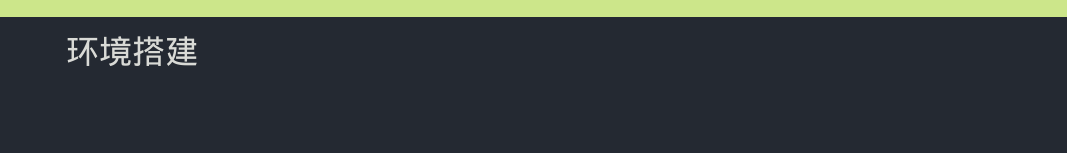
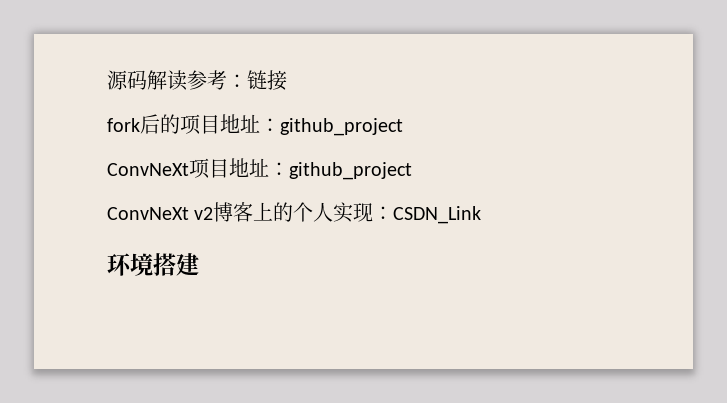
(66, 51) none -> [107,70,287,91] [107,114,403,136] [107,158,412,180] [107,202,482,224] 源码解读参考：链接 // fork后的项目地址：github_project // ConvNeXt项目地址：github_project // ConvNeXt v2博客上的个人实现：CSDN_Link //

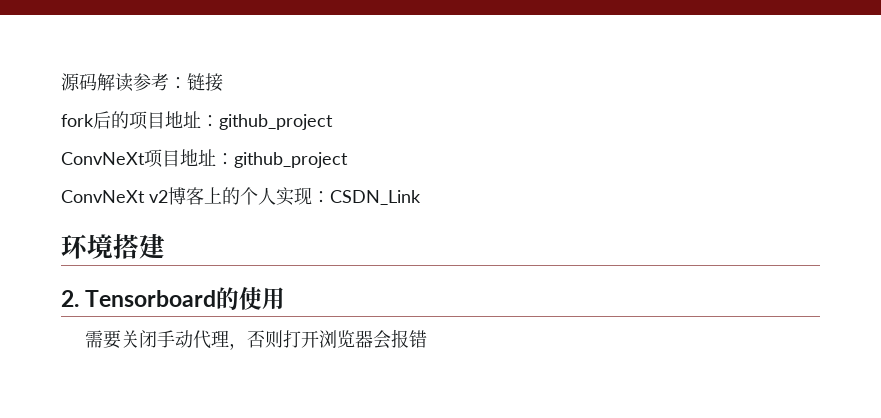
(199, 264) none -> [61,287,286,310] [84,329,427,350] // 2. Tensorboard的使用 // 需要关闭手动代理，否则打开浏览器会报错

